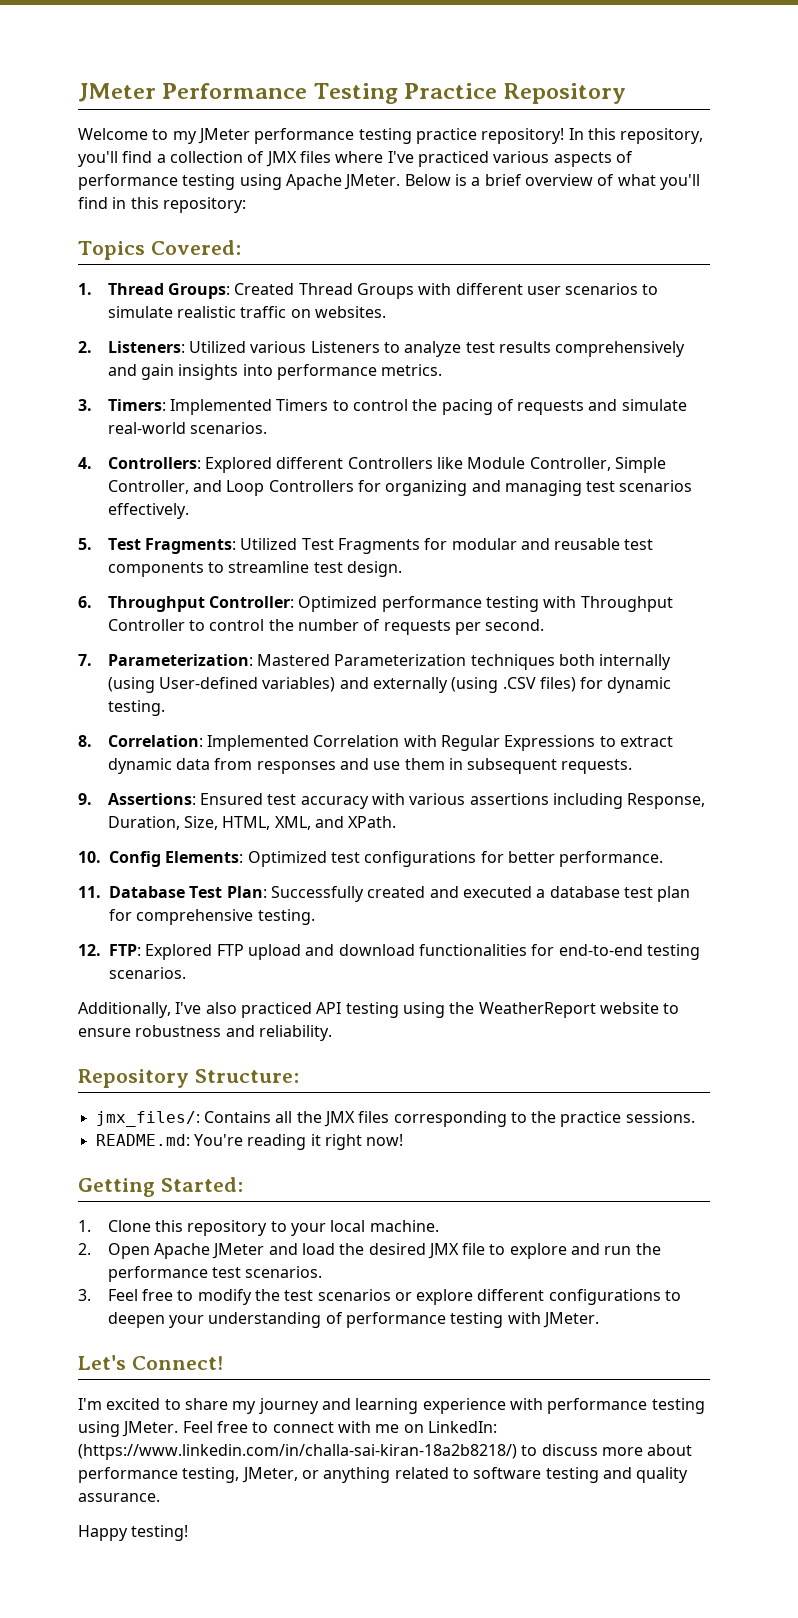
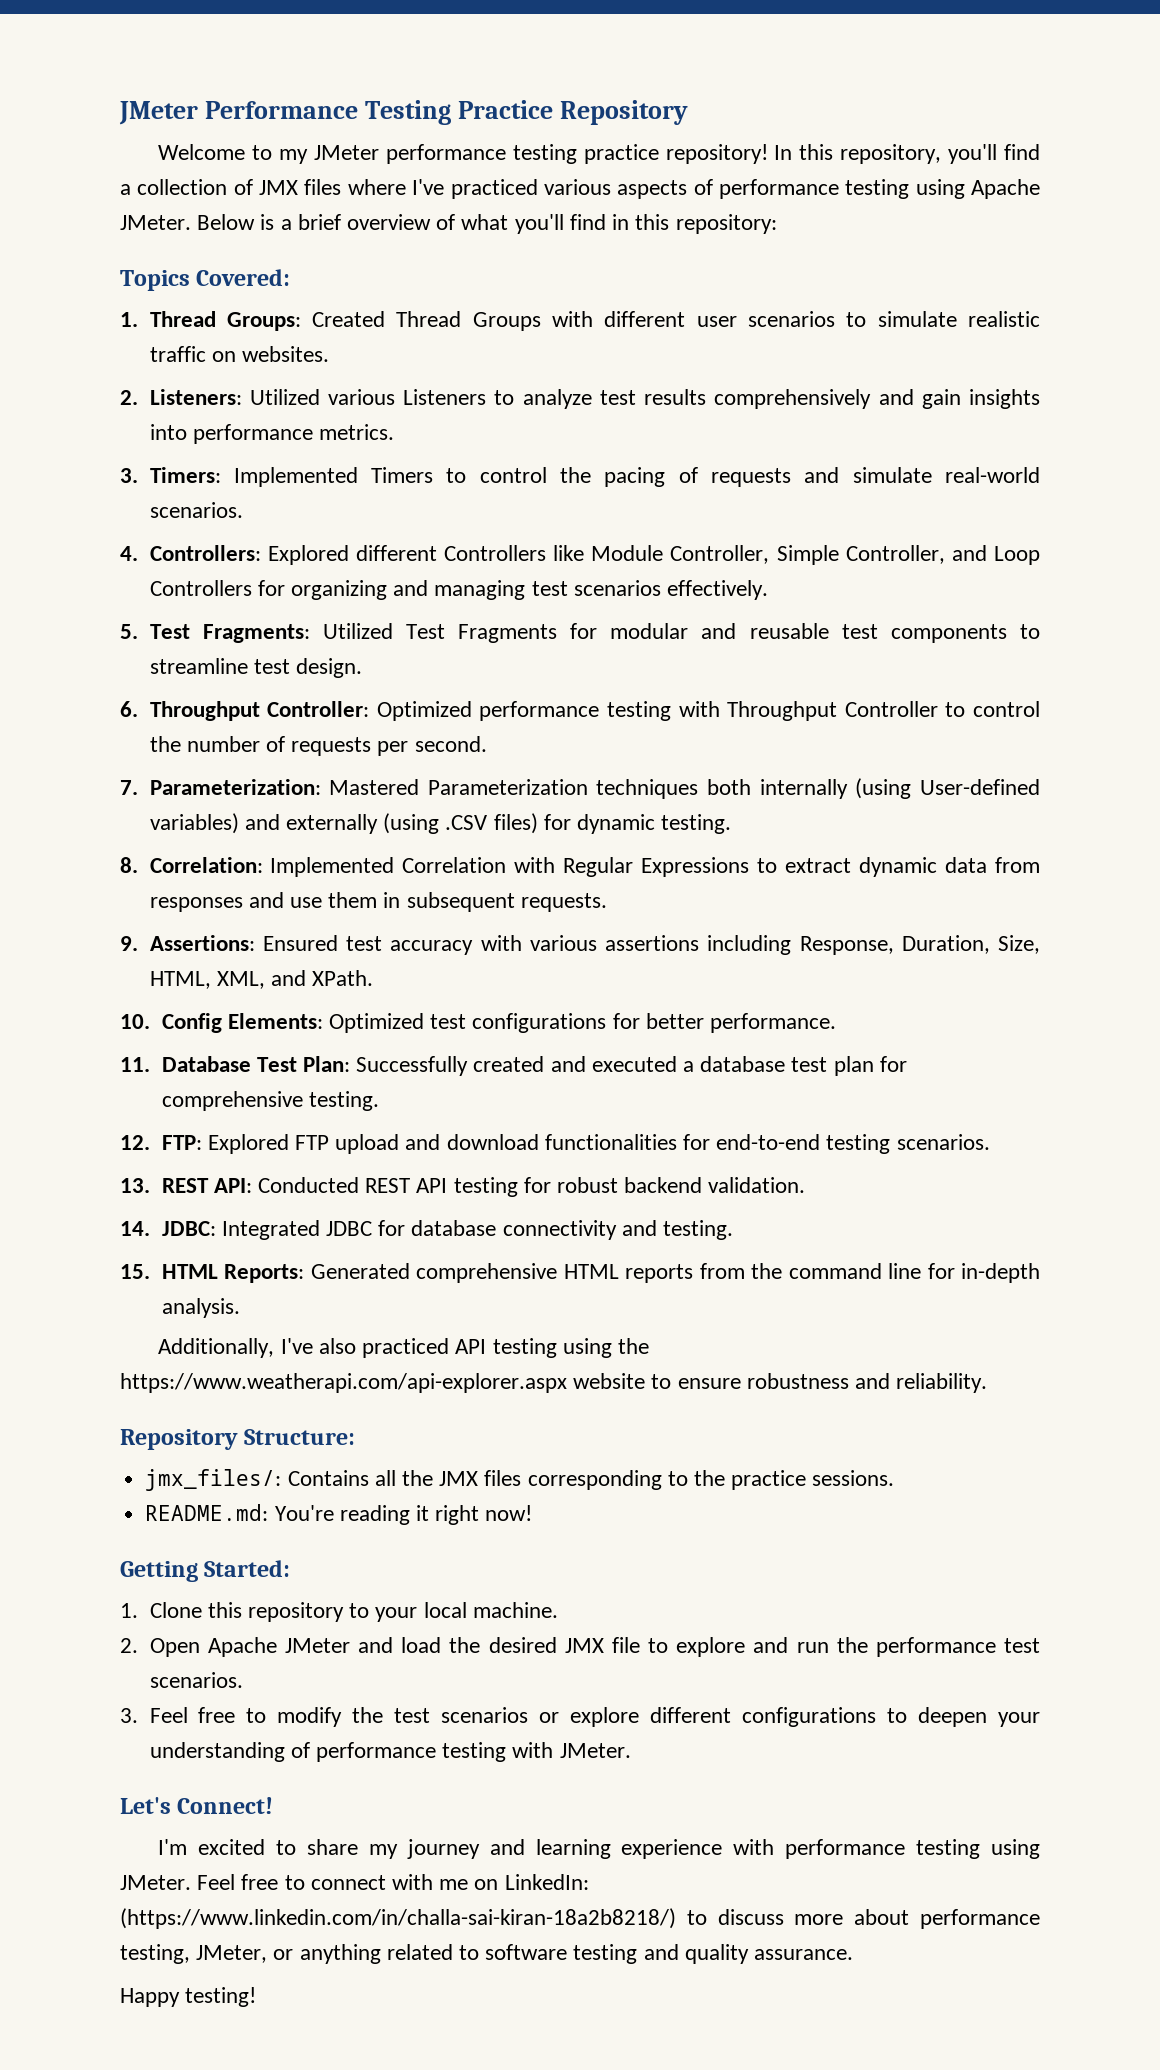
(186, 973) none -> [120,1177,806,1197] [120,1220,733,1240] [120,1263,1040,1283] [161,1298,240,1318] // 13. REST API: Conducted REST API testing for robust backend validation. // 14. JDBC: Integrated JDBC for database connectivity and testing. // 15. HTML Reports: Generated comprehensive HTML reports from the command line for in-depth analysis.
[478,1002,596,1018] WeatherReport -> [120,1373,567,1393] https://www.weatherapi.com/api-explorer.aspx

